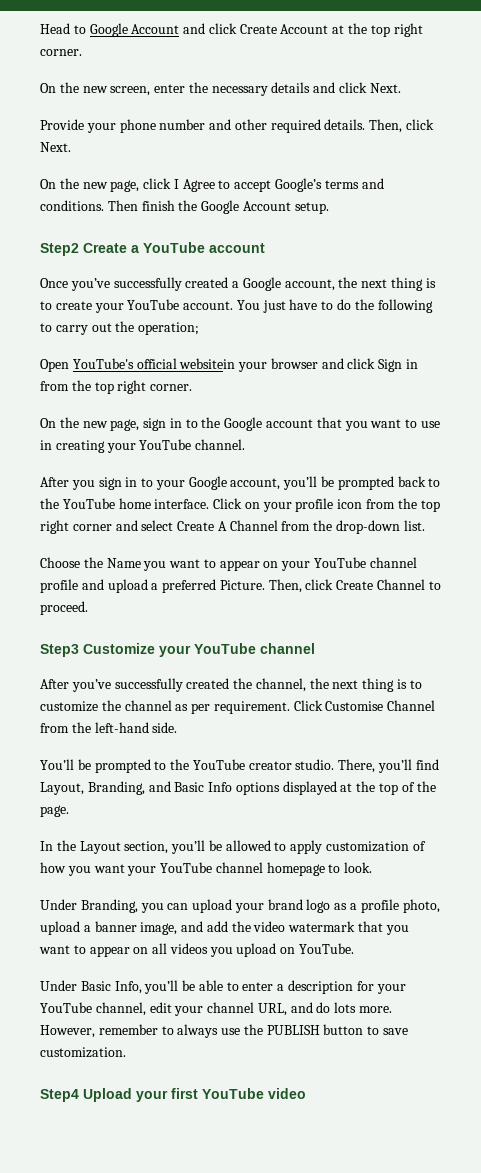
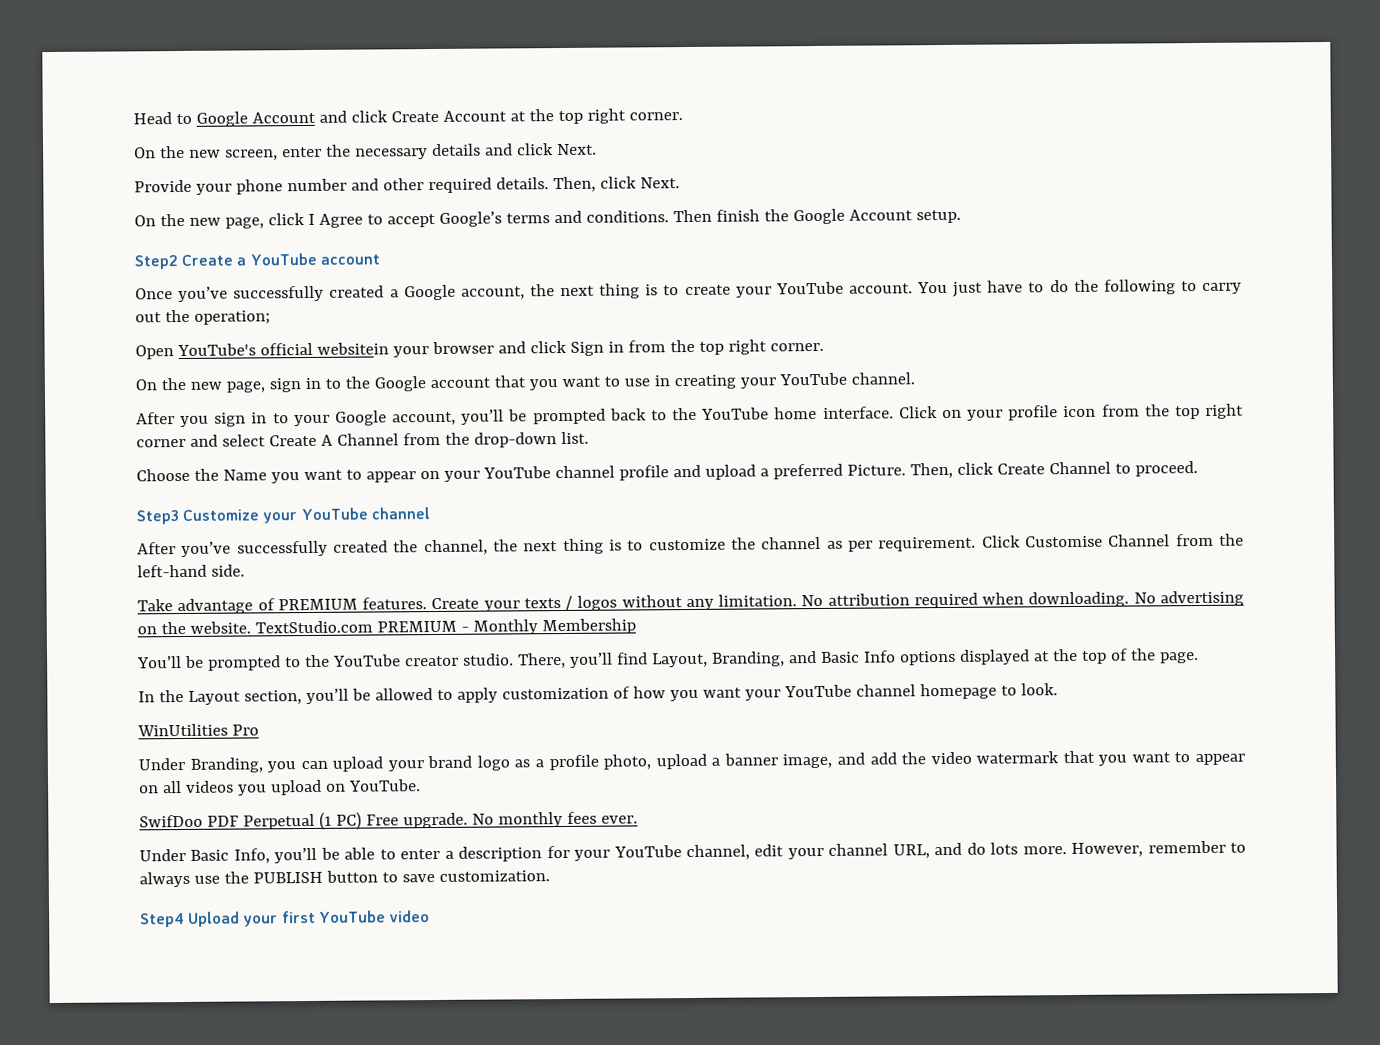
(178, 727) none -> [137,590,1245,615] [137,618,636,635] // Take advantage of PREMIUM features. Create your texts / logos without any limitation. No attribution required when downloading. No advertising on the website. TextStudio.com PREMIUM - Monthly Membership
(373, 867) none -> [137,723,259,737] // WinUtilities Pro
(355, 948) none -> [139,811,638,830] // SwifDoo PDF Perpetual (1 PC) Free upgrade. No monthly fees ever.

